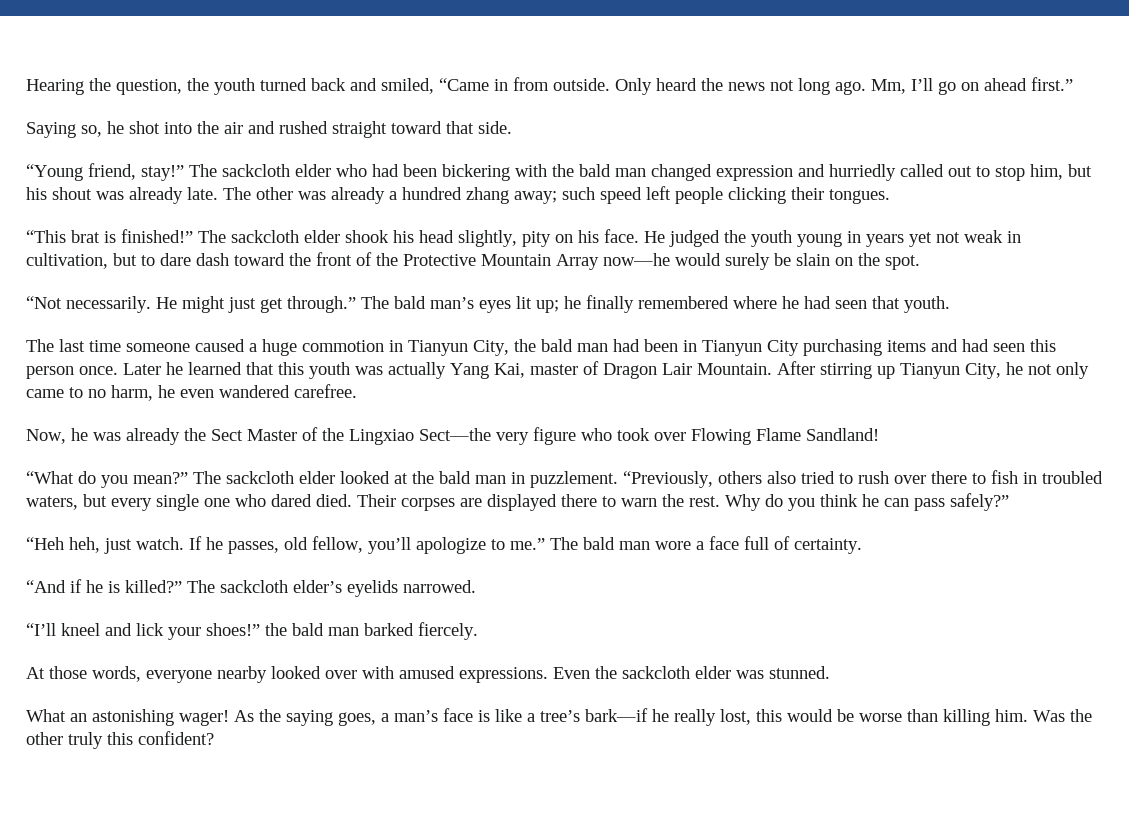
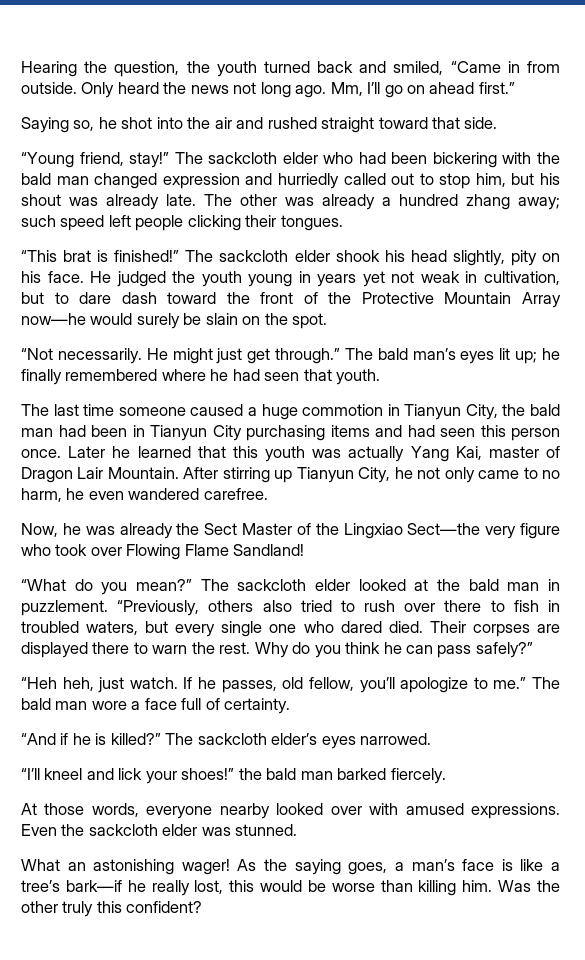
[347,580,398,597] eyelids -> [321,736,356,749] eyes

